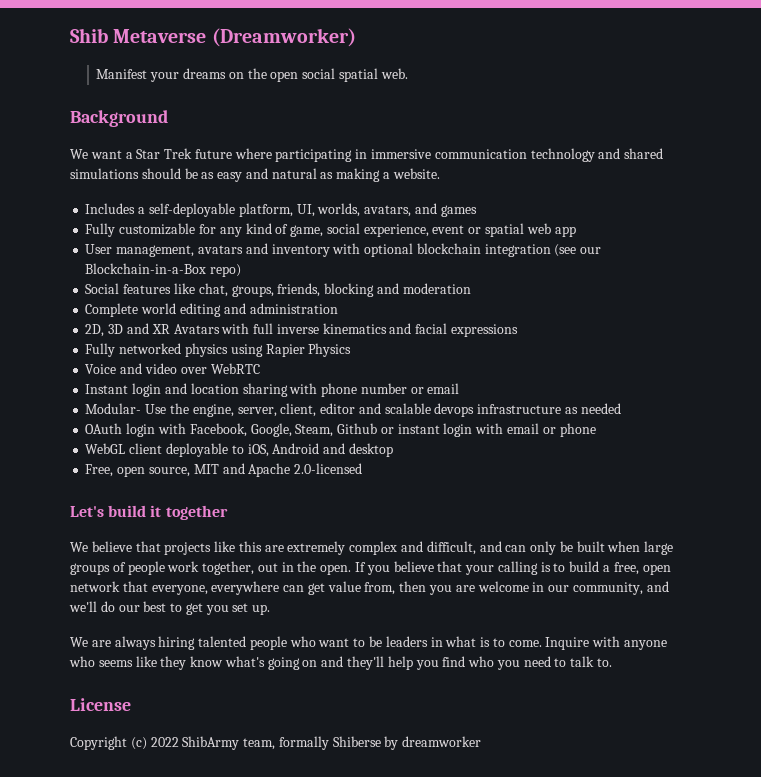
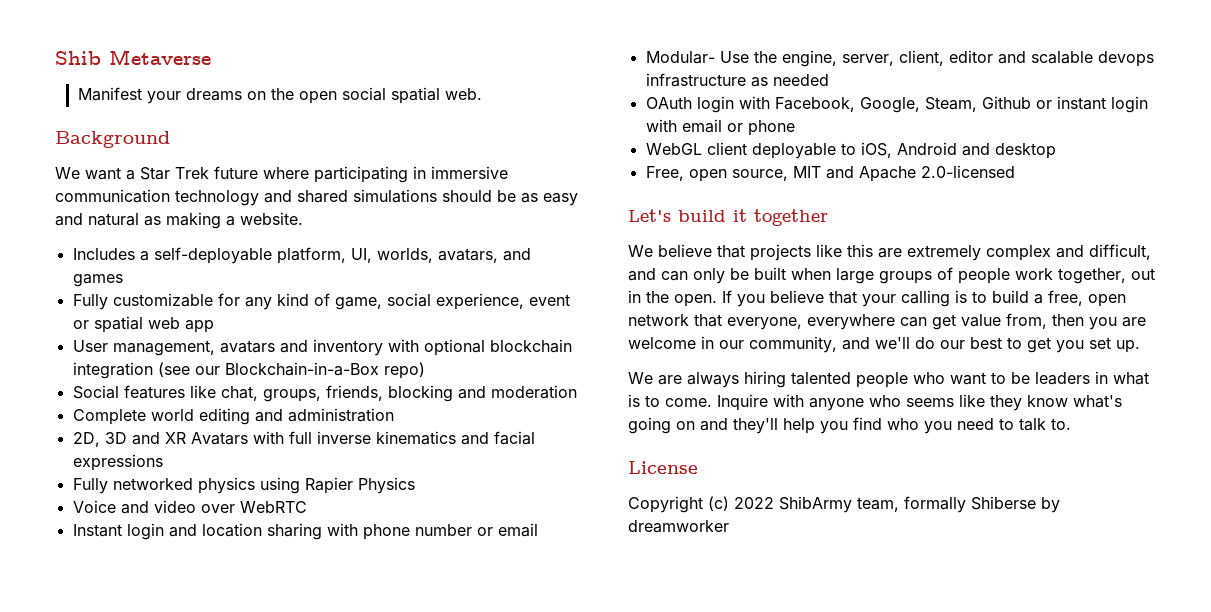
[211,28,356,47] (Dreamworker) -> (211, 57) none

